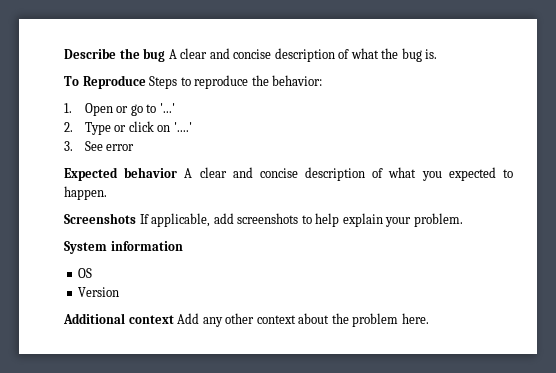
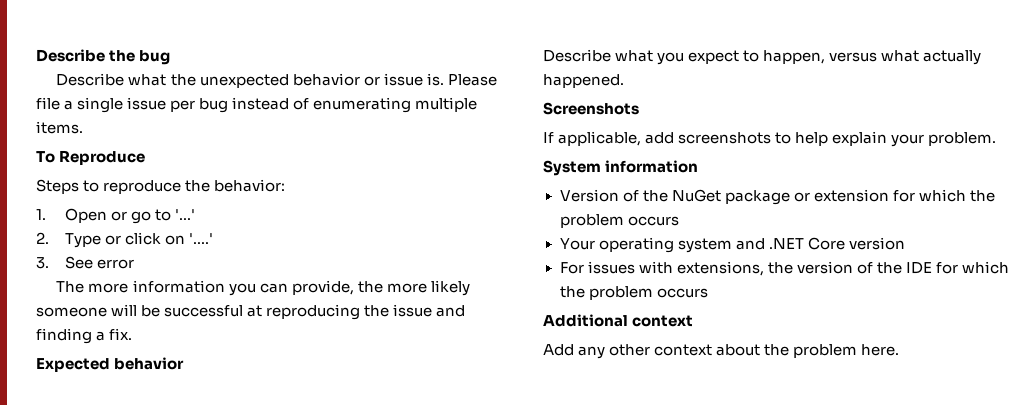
[168,48,438,62] A clear and concise description of what the bug is. -> [56,73,497,88] [36,97,478,113] [36,121,83,134] // Describe what the unexpected behavior or issue is. Please file a single issue per bug instead of enumerating multiple items.
(146, 82) none -> (146, 157) //
[64,167,513,181] [64,186,107,200] Expected behavior A clear and concise description of what you expected to happen. -> [56,280,470,296] [36,304,466,320] [36,328,133,344] [36,357,185,372] [543,49,982,65] [543,74,624,88] The more information you can provide, the more likely someone will be successful at reproducing the issue and finding a fix. // Expected behavior // Describe what you expect to happen, versus what actually happened.
(136, 218) none -> (639, 108) //
[78,268,93,278] [78,287,120,297] OS // Version -> [559,189,995,205] [559,214,679,228] [559,237,905,253] [559,261,1009,276] [559,286,708,300] Version of the NuGet package or extension for which the problem occurs // Your operating system and .NET Core version // For issues with extensions, the version of the IDE for which the problem occurs
(174, 319) none -> (694, 321) //

